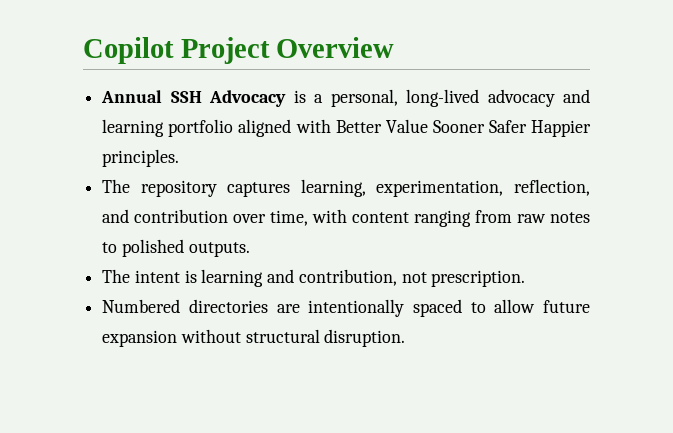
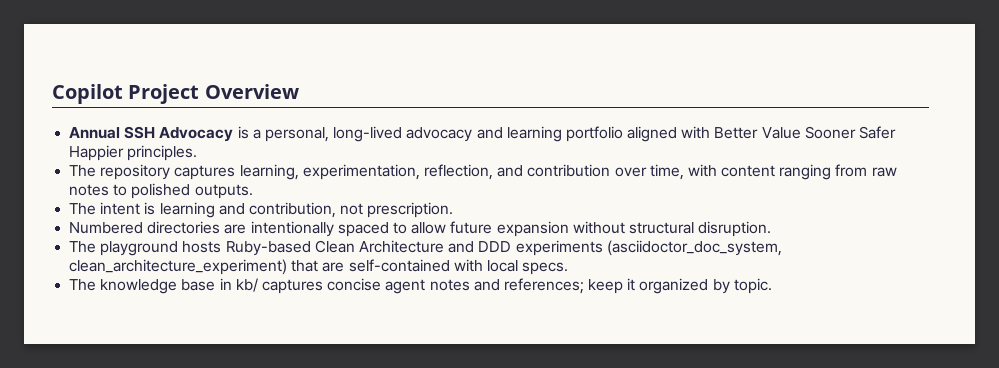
(406, 338) none -> [69,240,782,256] [69,259,569,275] [69,278,772,294] // The playground hosts Ruby-based Clean Architecture and DDD experiments (asciidoctor_doc_system, clean_architecture_experiment) that are self-contained with local specs. // The knowledge base in kb/ captures concise agent notes and references; keep it organized by topic.

